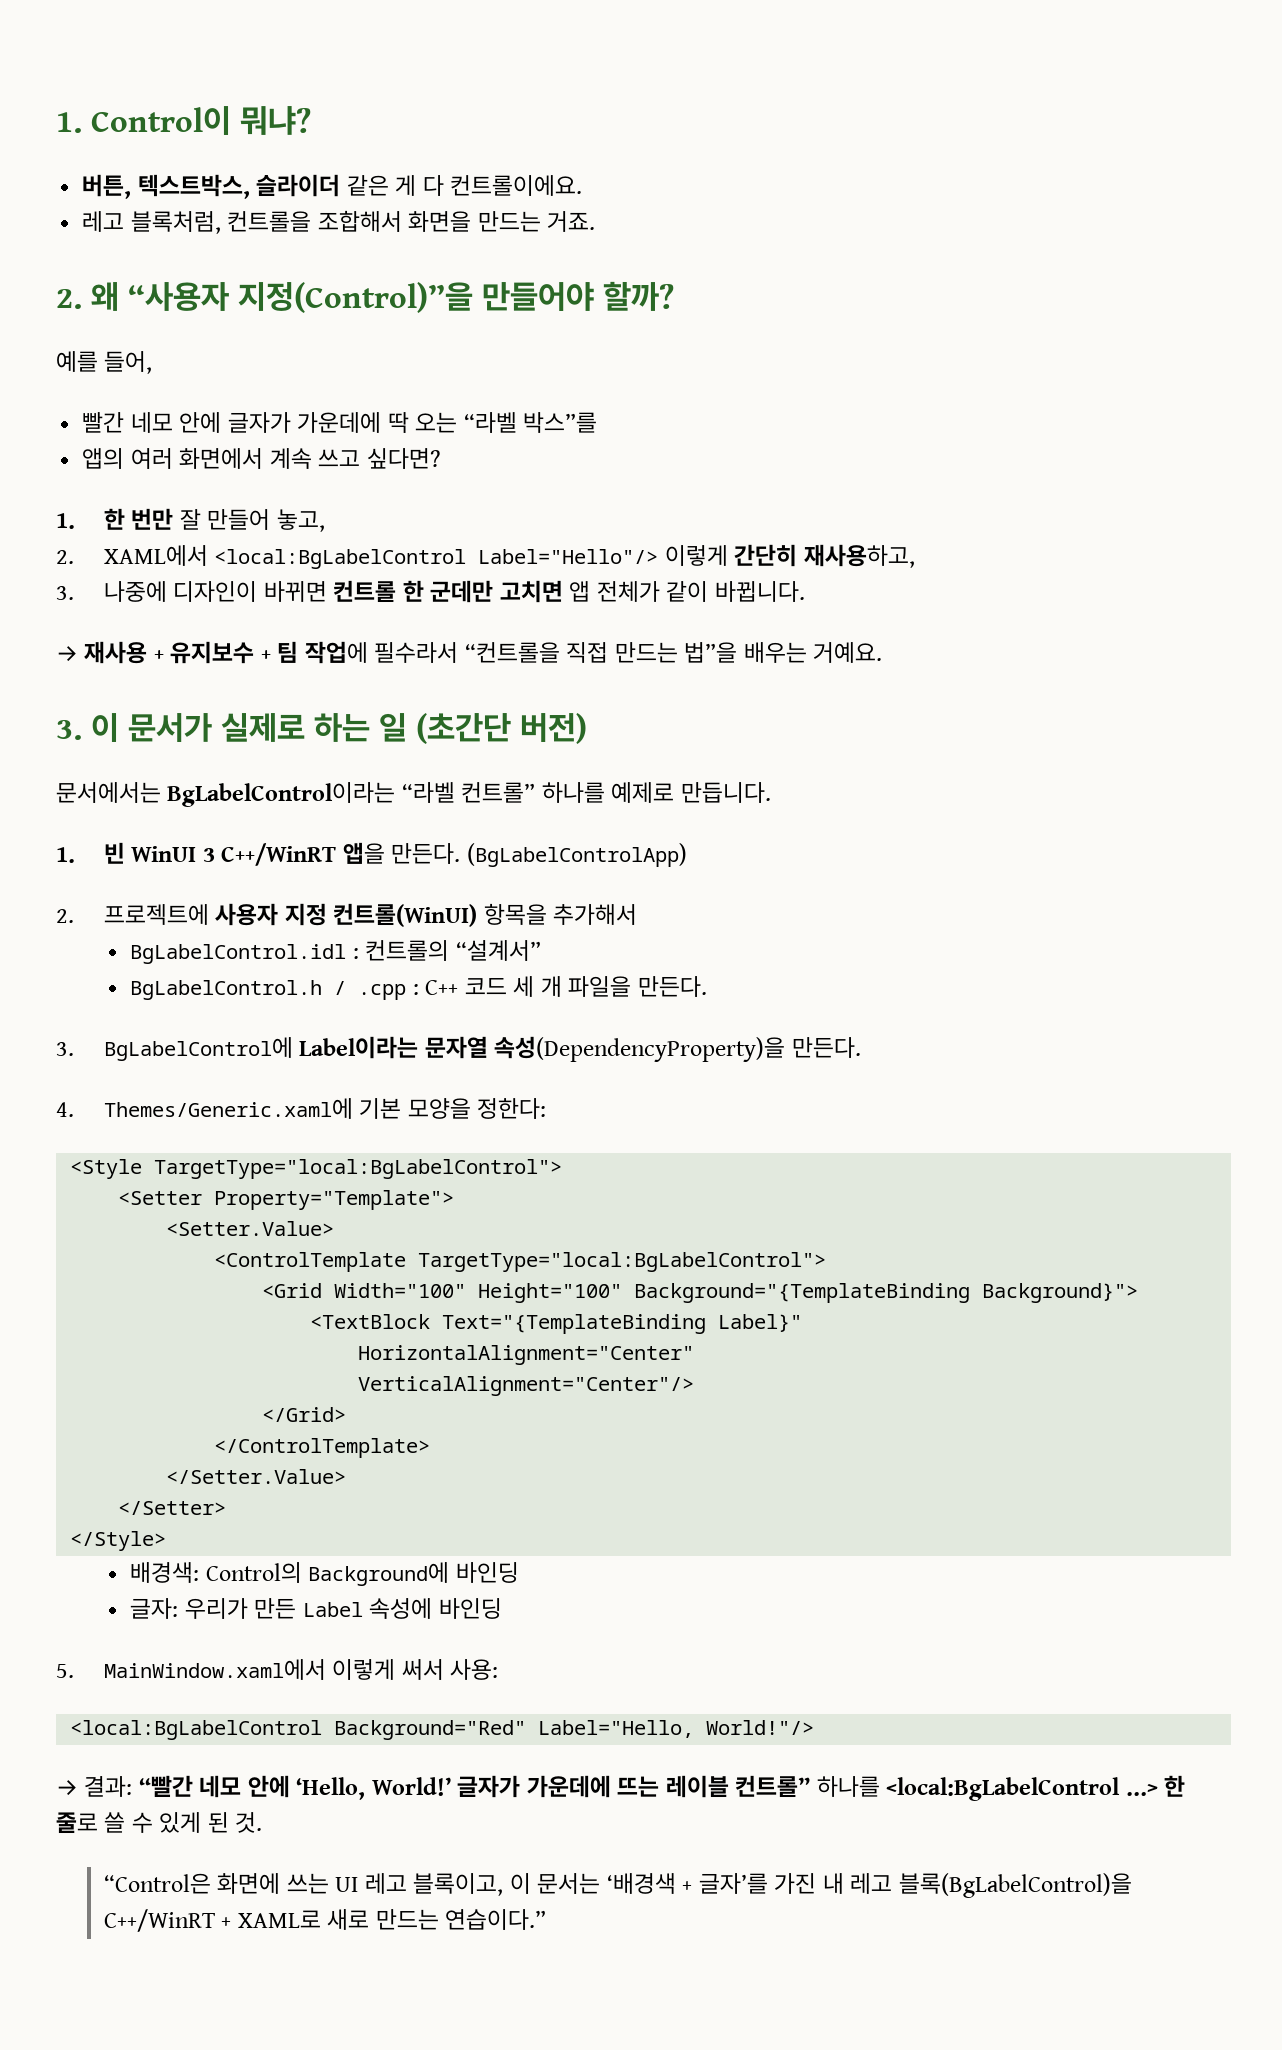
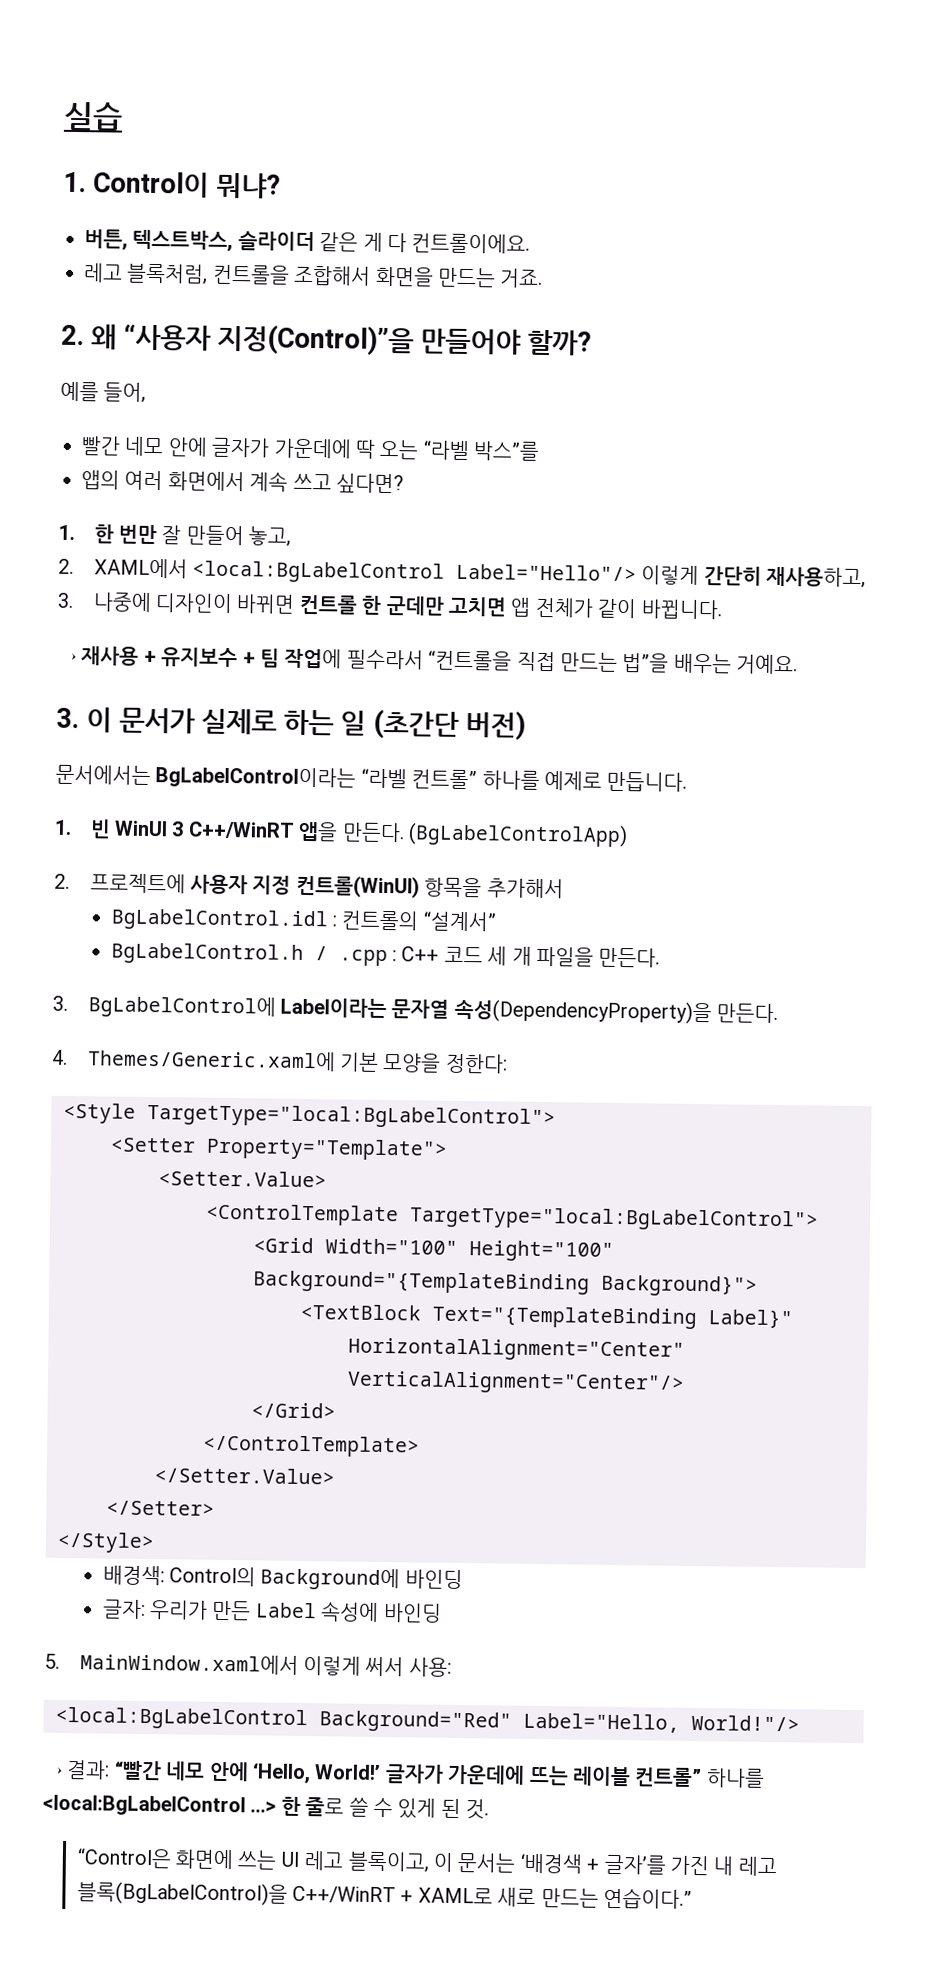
(56, 122) none -> [63,101,123,131] 실습 //

